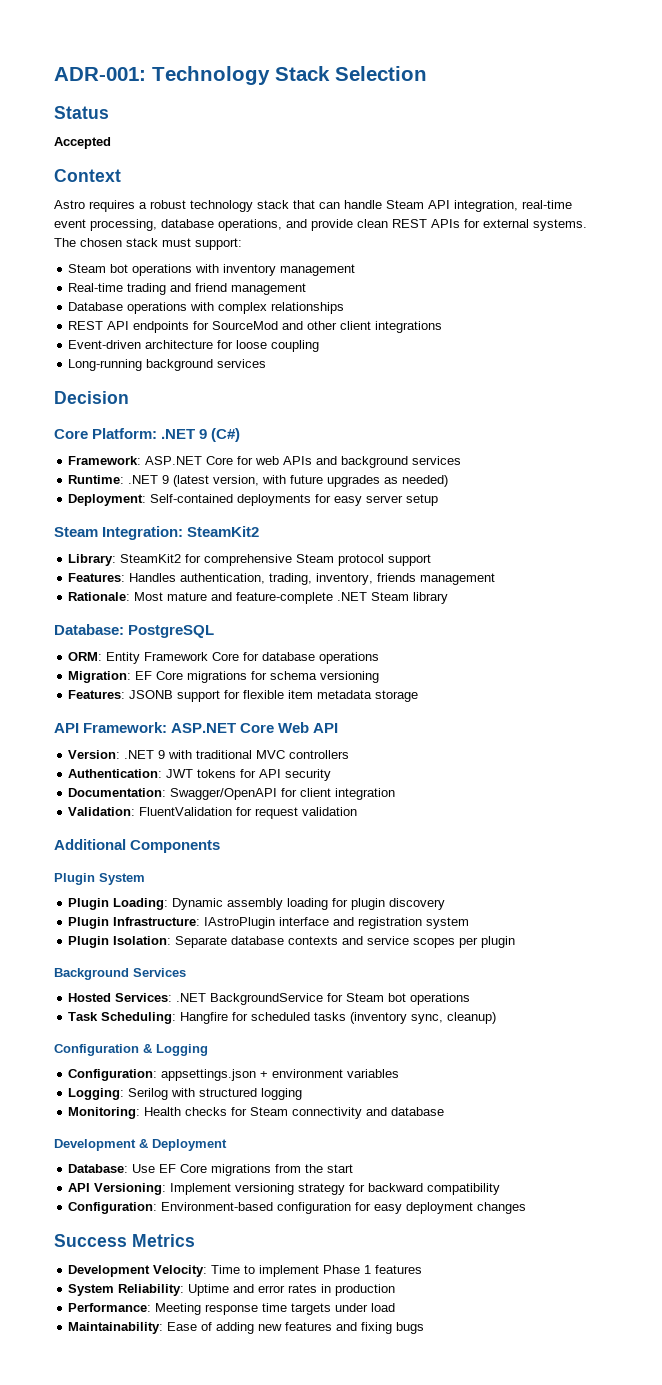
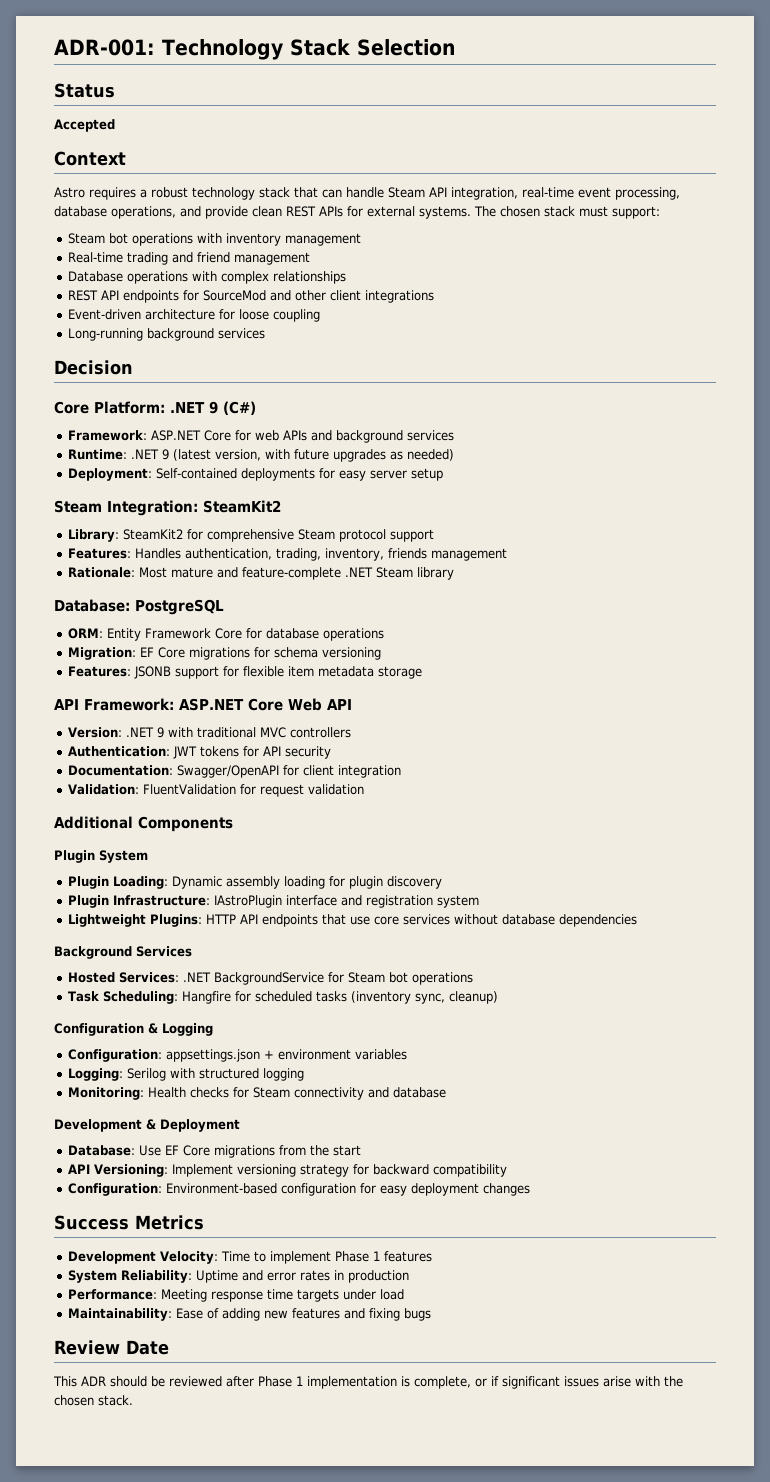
[68,936,516,948] Plugin Isolation: Separate database contexts and service scopes per plugin -> [68,914,638,927] Lightweight Plugins: HTTP API endpoints that use core services without database dependencies
(425, 1328) none -> [54,1340,169,1355] [53,1376,683,1389] [54,1395,133,1406] // Review Date // This ADR should be reviewed after Phase 1 implementation is complete, or if significant issues arise with the chosen stack.

